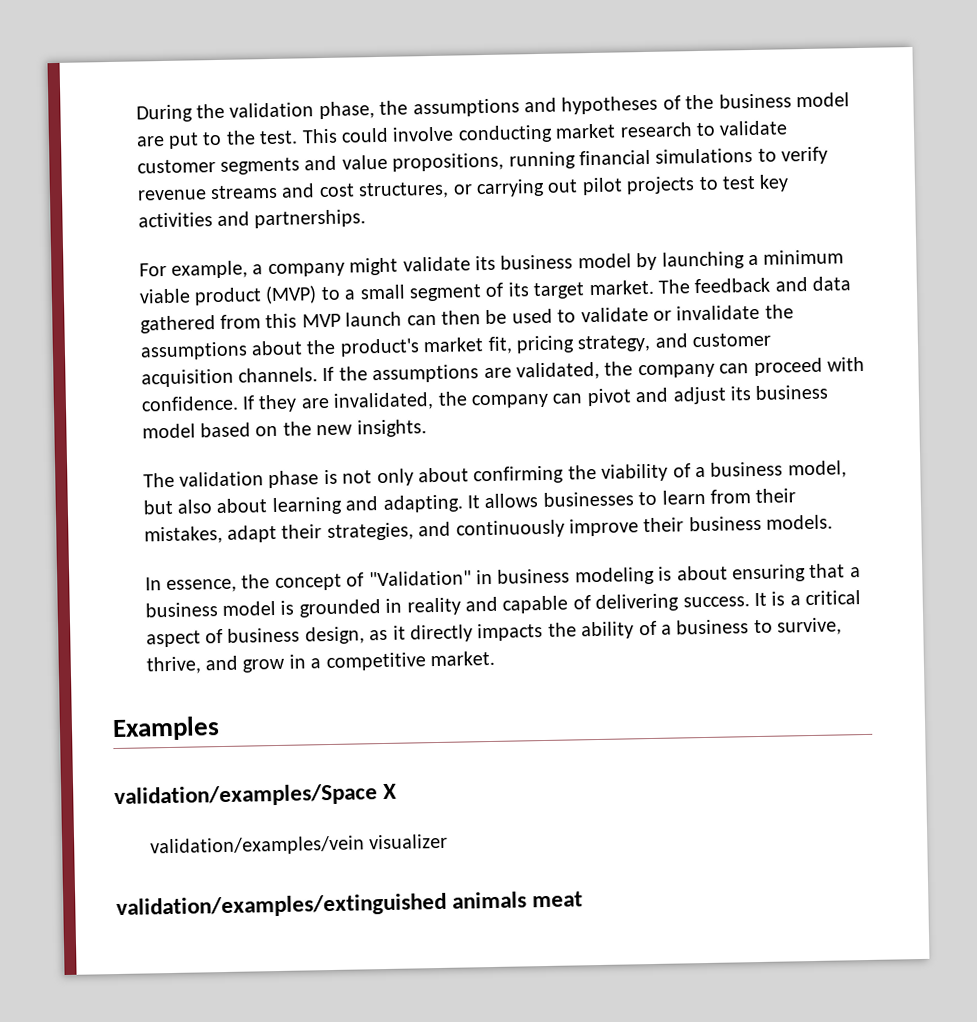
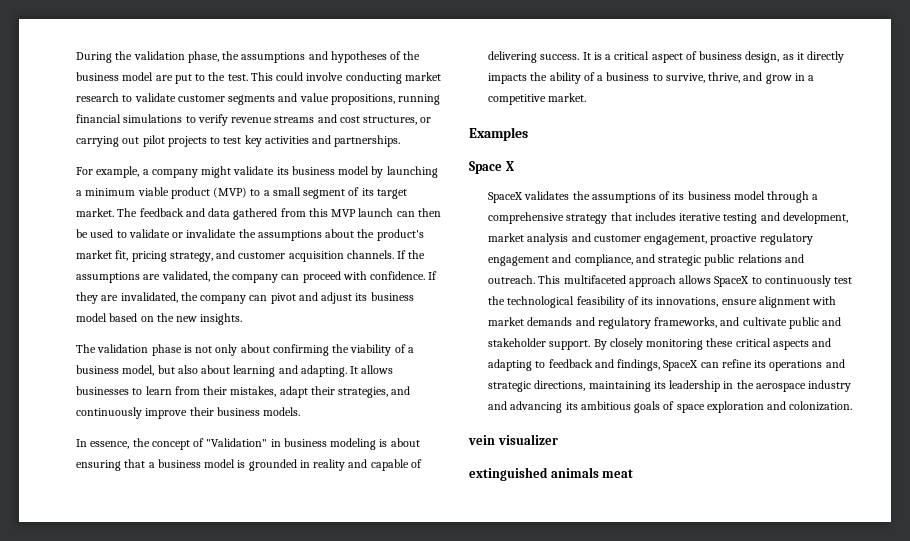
[114,783,378,809] validation/examples/Space -> [469,161,502,174] Space
[149,835,365,857] validation/examples/vein -> [488,191,819,203] [488,212,848,224] [488,233,813,245] [488,254,804,266] [488,275,853,287] [488,296,837,308] [488,317,842,329] [488,338,832,350] [488,359,845,371] [488,380,852,392] [488,401,853,413] [468,435,495,445] SpaceX validates the assumptions of its business model through a comprehensive strategy that includes iterative testing and development, market analysis and customer engagement, proactive regulatory engagement and compliance, and strategic public relations and outreach. This multifaceted approach allows SpaceX to continuously test the technological feasibility of its innovations, ensure alignment with market demands and regulatory frameworks, and cultivate public and stakeholder support. By closely monitoring these critical aspects and adapting to feedback and findings, SpaceX can refine its operations and strategic directions, maintaining its leadership in the aerospace industry and advancing its ambitious goals of space exploration and colonization. // vein
[116,892,447,920] validation/examples/extinguished -> [469,467,548,481] extinguished

